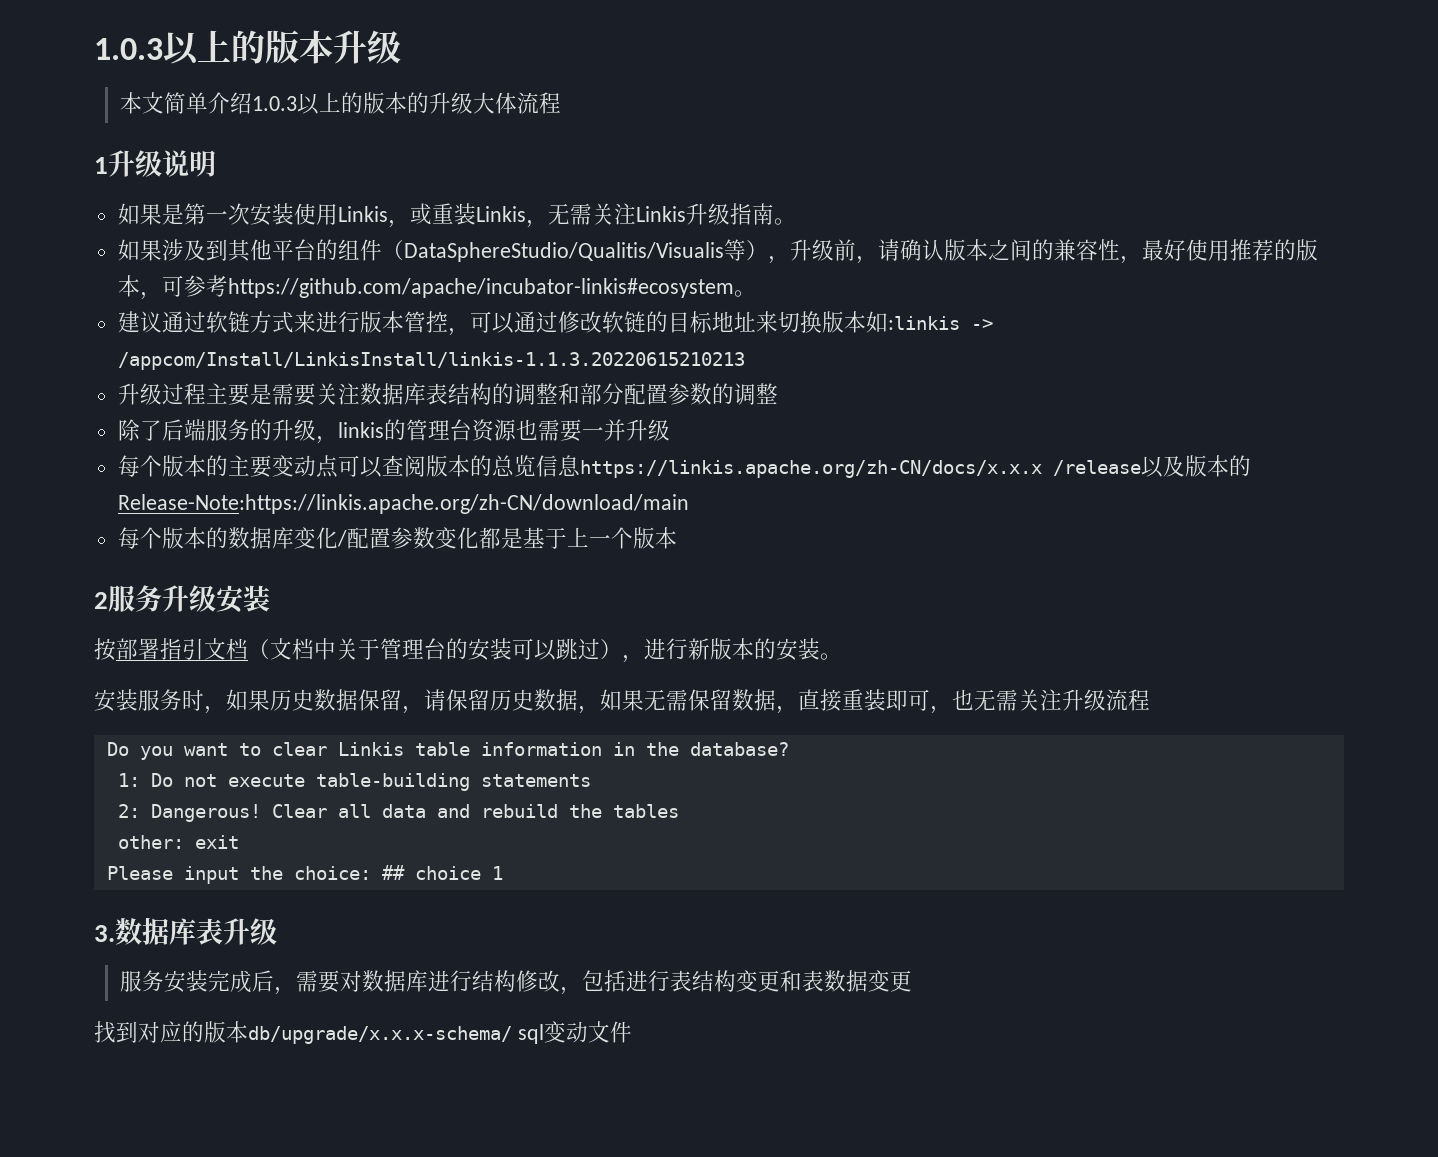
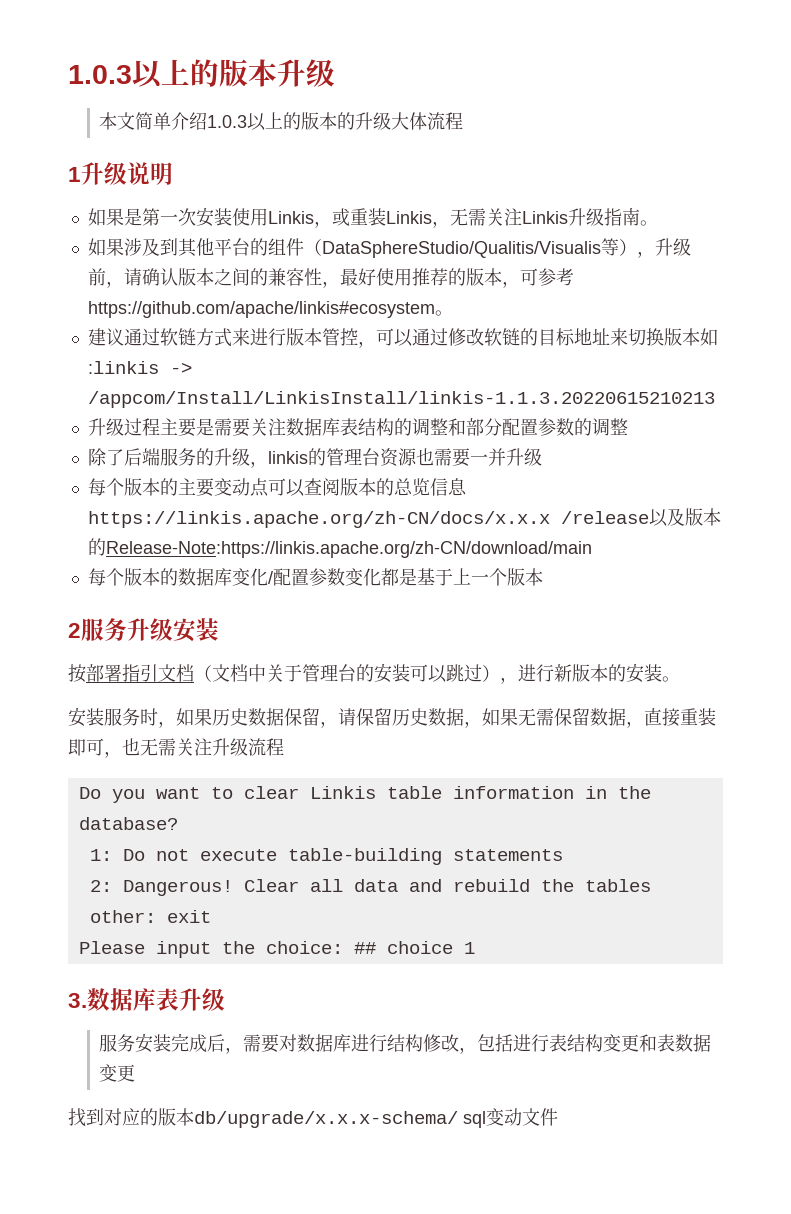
[227,278,734,298] https://github.com/apache/incubator-linkis#ecosystem -> [87,301,435,318] https://github.com/apache/linkis#ecosystem

